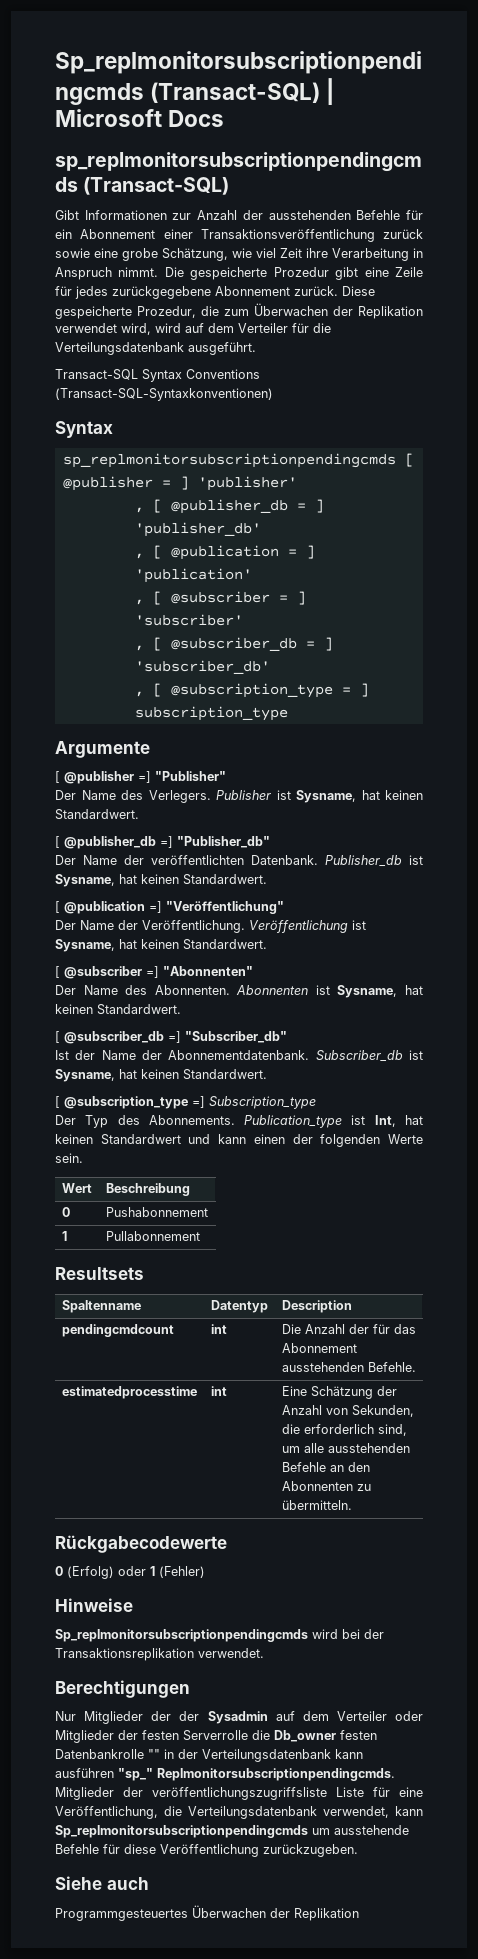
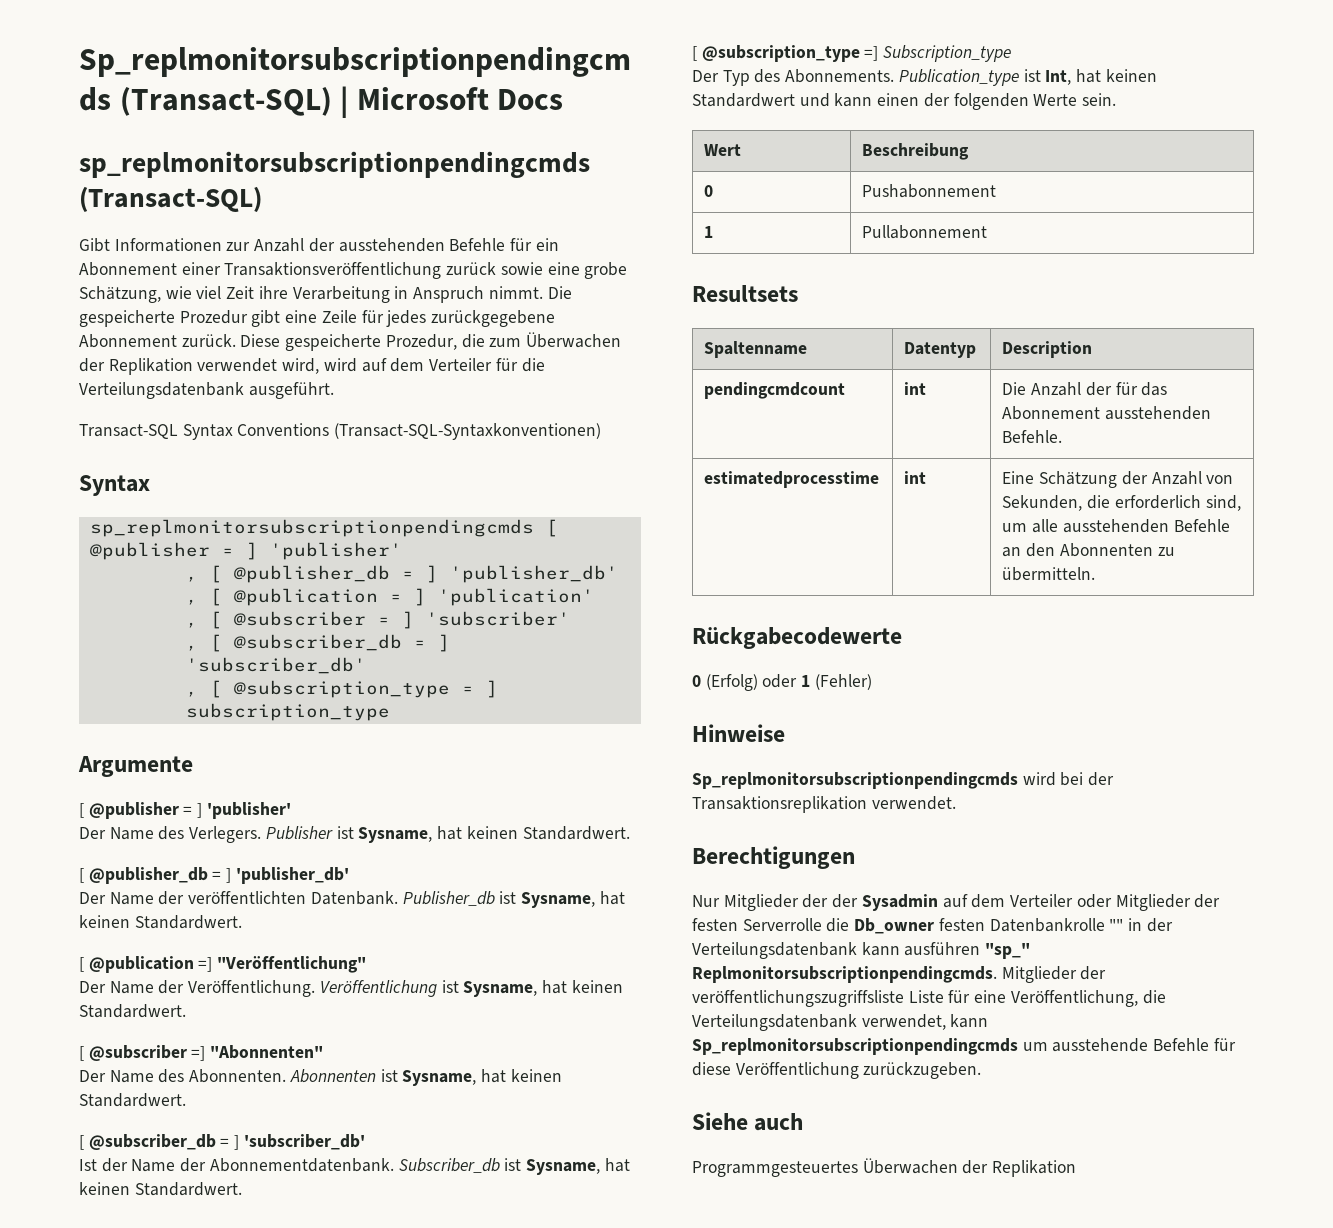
[138,771,226,783] =] "Publisher" -> [183,802,291,819] = ] 'publisher'
[160,836,270,848] =] "Publisher_db" -> [212,867,349,884] = ] 'publisher_db'
[168,1031,287,1043] =] "Subscriber_db" -> [220,1134,365,1150] = ] 'subscriber_db'

